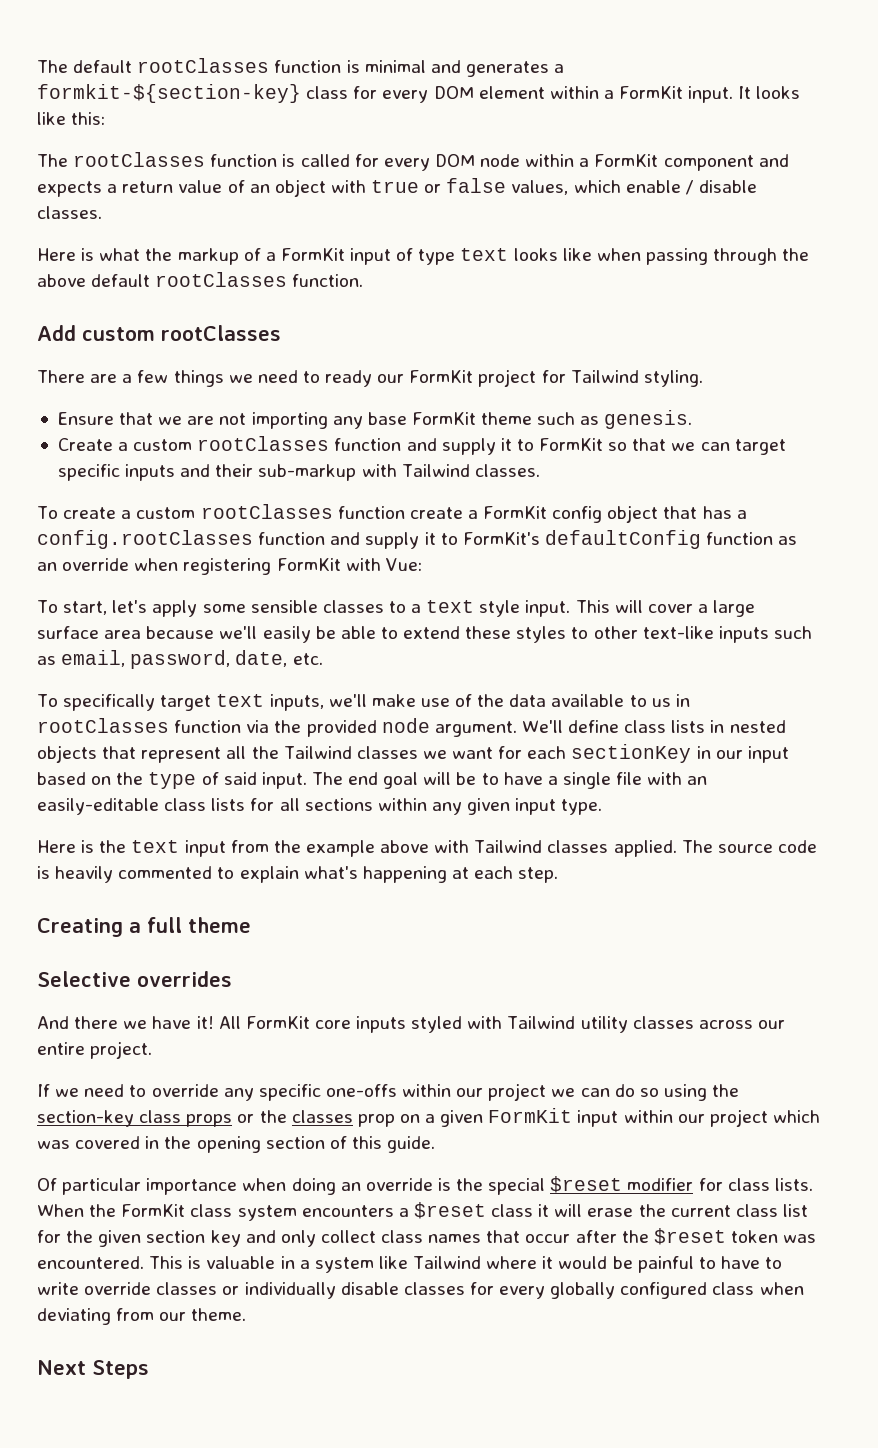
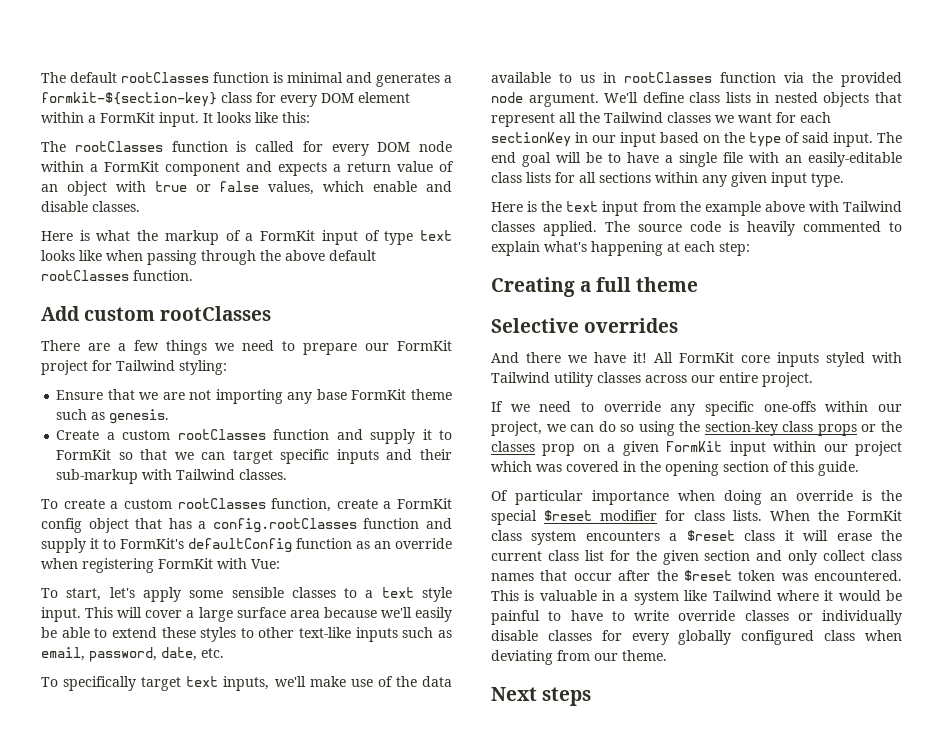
[684,180,694,195] / -> [426,181,453,192] and
[325,370,373,387] ready -> [303,343,357,355] prepare
[643,370,703,387] styling. -> [179,360,227,375] styling:
[337,506,405,519] function -> [271,498,332,512] function,
[518,867,559,883] step. -> [719,242,750,256] step:
[488,1083,547,1101] project -> [491,421,542,436] project,
[210,1230,241,1247] key -> (751, 555) none
[92,1360,149,1379] Steps -> [542,687,592,706] steps

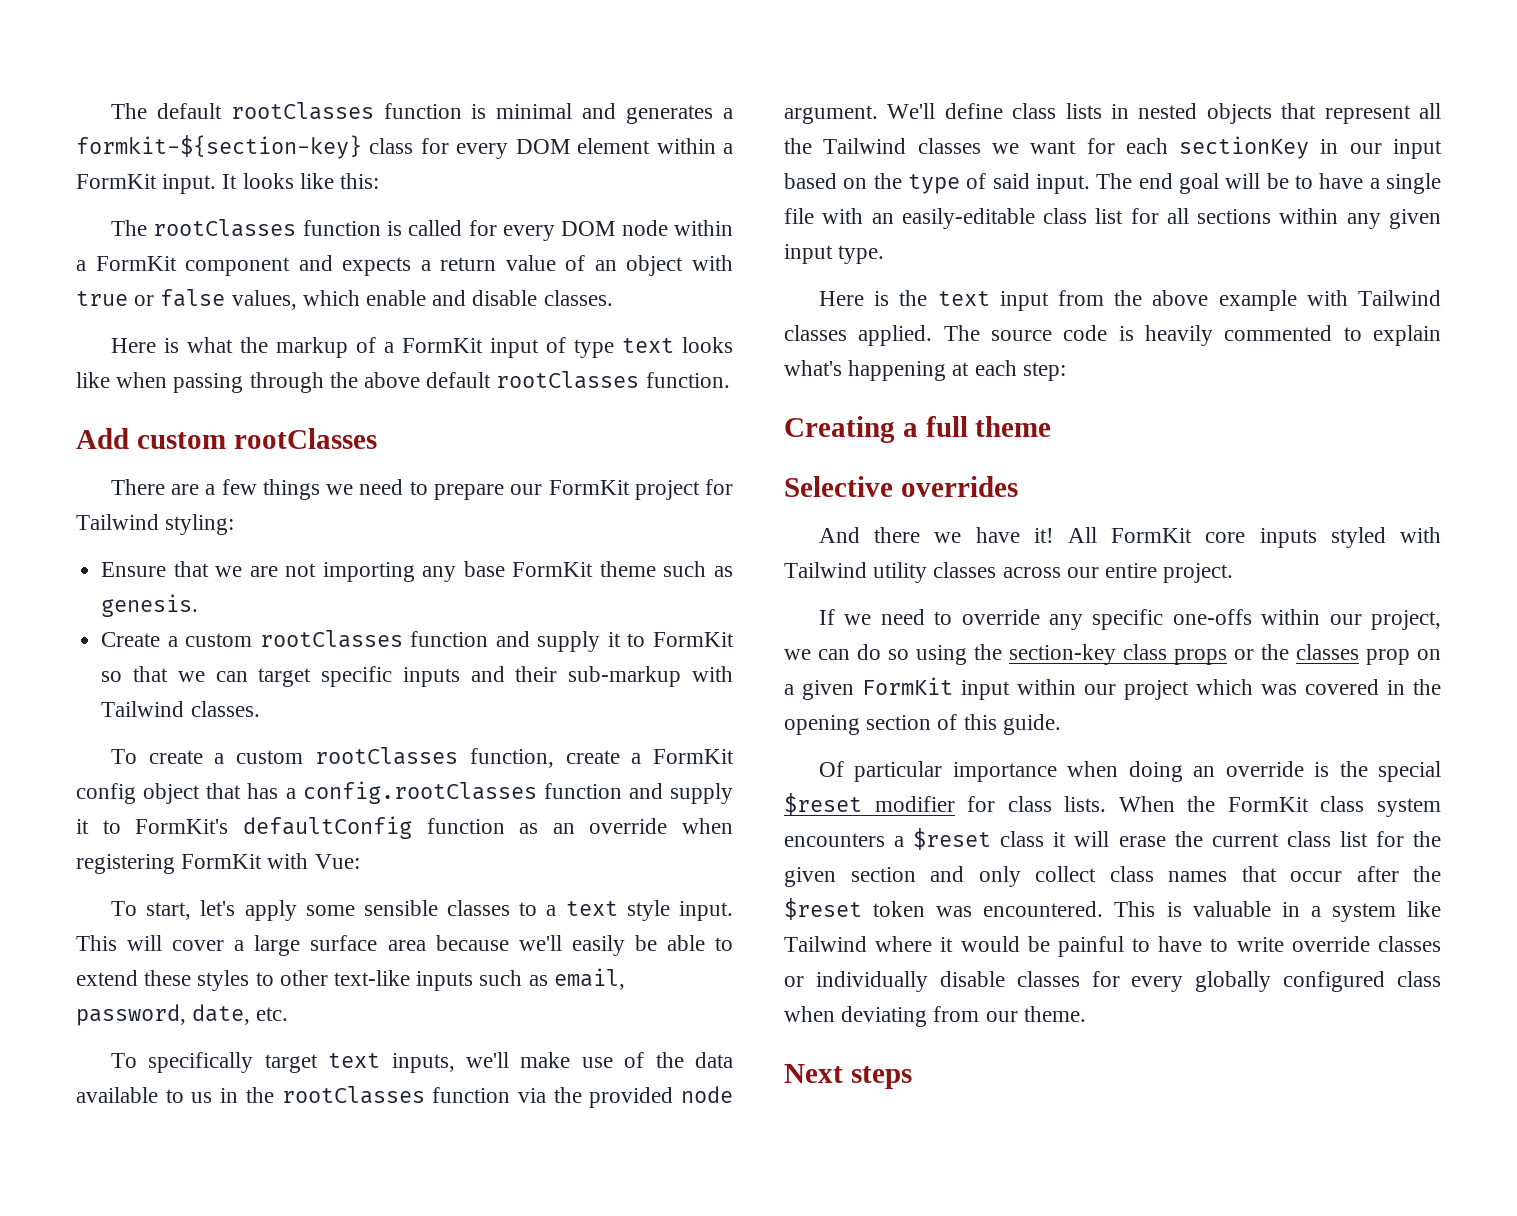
(616, 77) none -> [245,1087,274,1103] the
[526,172,551,183] lists -> [1095,208,1124,224] list
[704,201,805,216] example above -> [1152,290,1297,311] above example

